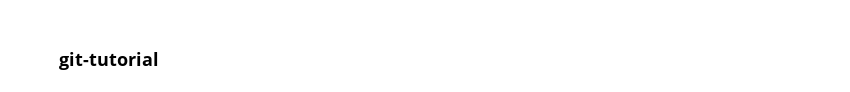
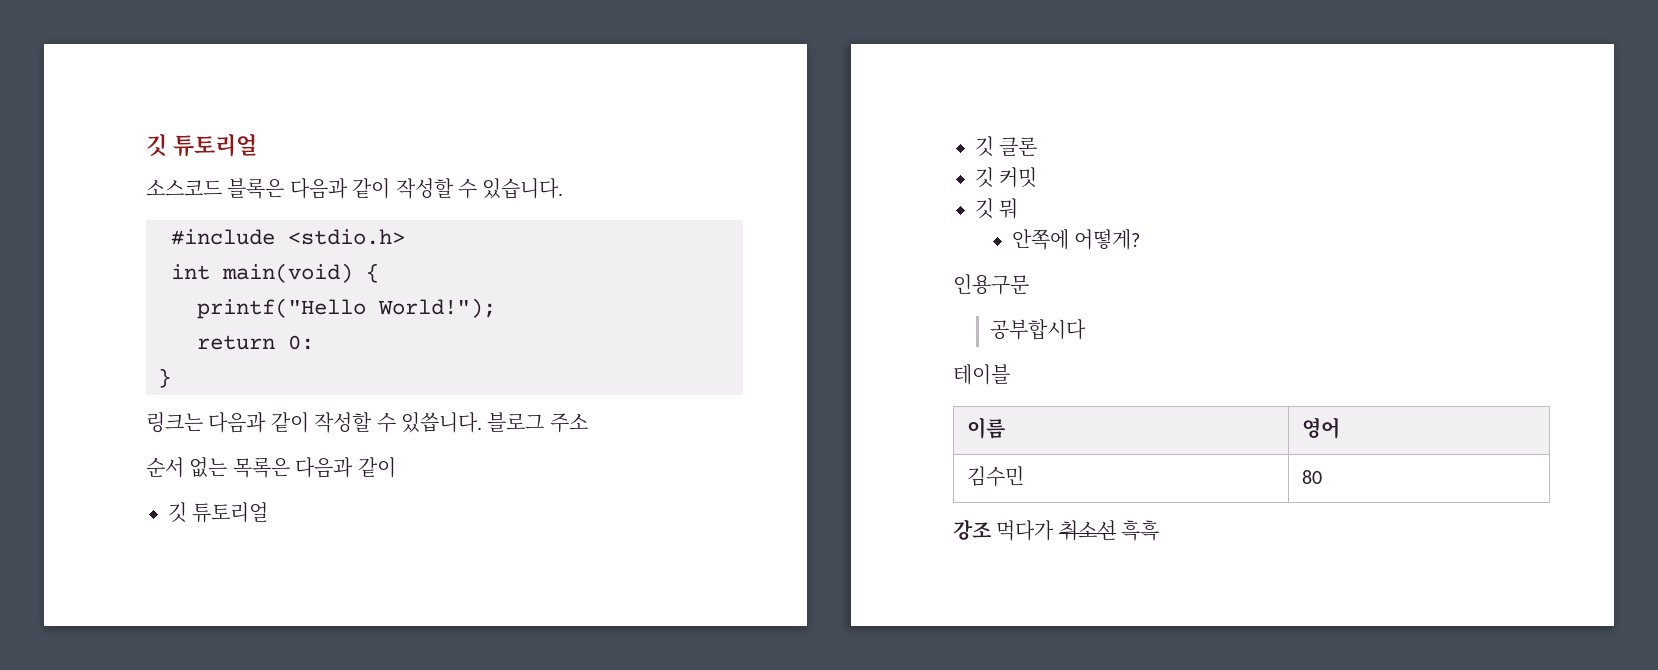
[59,52,159,70] git-tutorial -> [146,134,257,157] [146,178,564,199] [171,229,405,245] [171,263,379,283] [197,298,496,319] [197,335,314,350] [158,368,171,388] [146,412,588,433] [146,457,396,478] [168,502,269,523] [975,136,1038,157] [975,167,1038,188] [975,198,1019,219] [1012,229,1141,250] [953,274,1029,295] [990,319,1087,340] [953,364,1010,385] [966,417,1005,439] [1301,417,1340,439] [966,466,1024,487] [1301,470,1322,484] [953,519,1160,541] 깃 튜토리얼 // 소스코드 블록은 다음과 같이 작성할 수 있습니다. // #include <stdio.h> // int main(void) { // printf("Hello World!"); // return 0: // } // 링크는 다음과 같이 작성할 수 있씁니다. 블로그 주소 // 순서 없는 목록은 다음과 같이 // 깃 튜토리얼 // 깃 클론 // 깃 커밋 // 깃 뭐 // 안쪽에 어떻게? // 인용구문 // 공부합시다 // 테이블 // 이름 | 영어 // 김수민 | 80 // 강조 먹다가 취소선 흑흑

